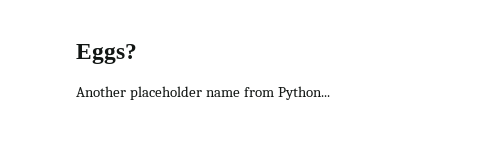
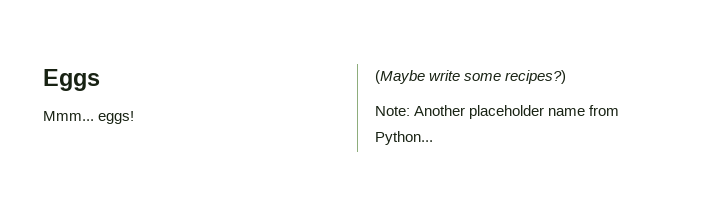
[76,44,137,64] Eggs? // -> [43,69,100,91] [43,111,135,124] [375,70,567,84] [375,106,410,116] Eggs // Mmm... eggs! // (Maybe write some recipes?) // Note:

